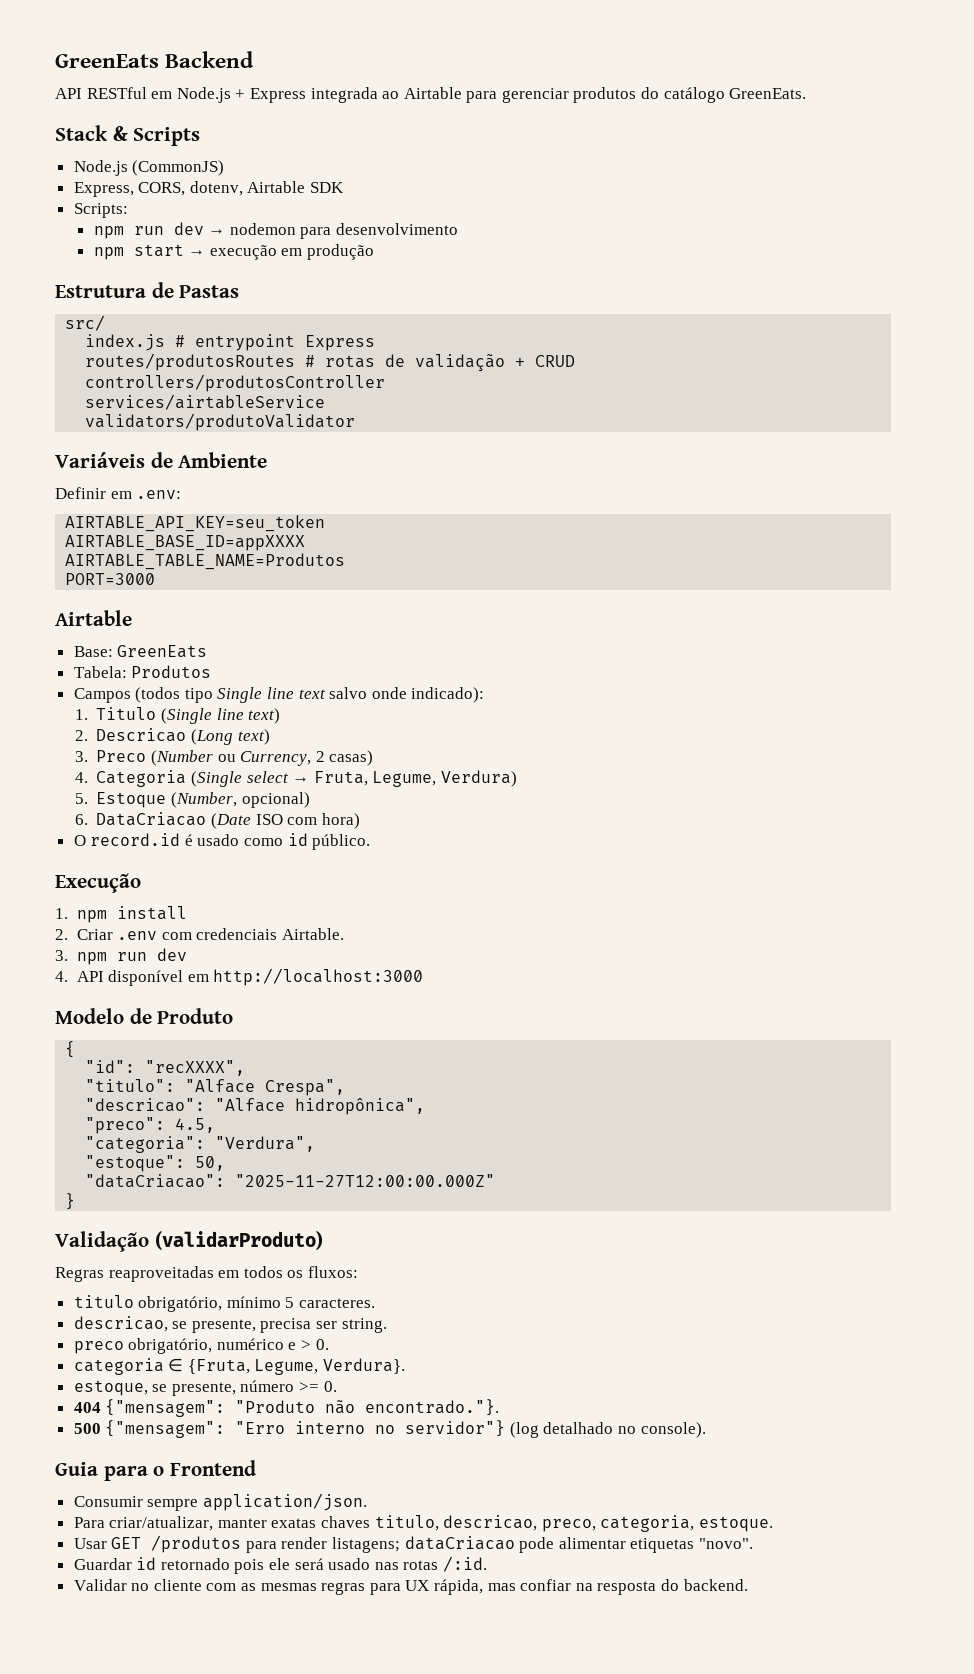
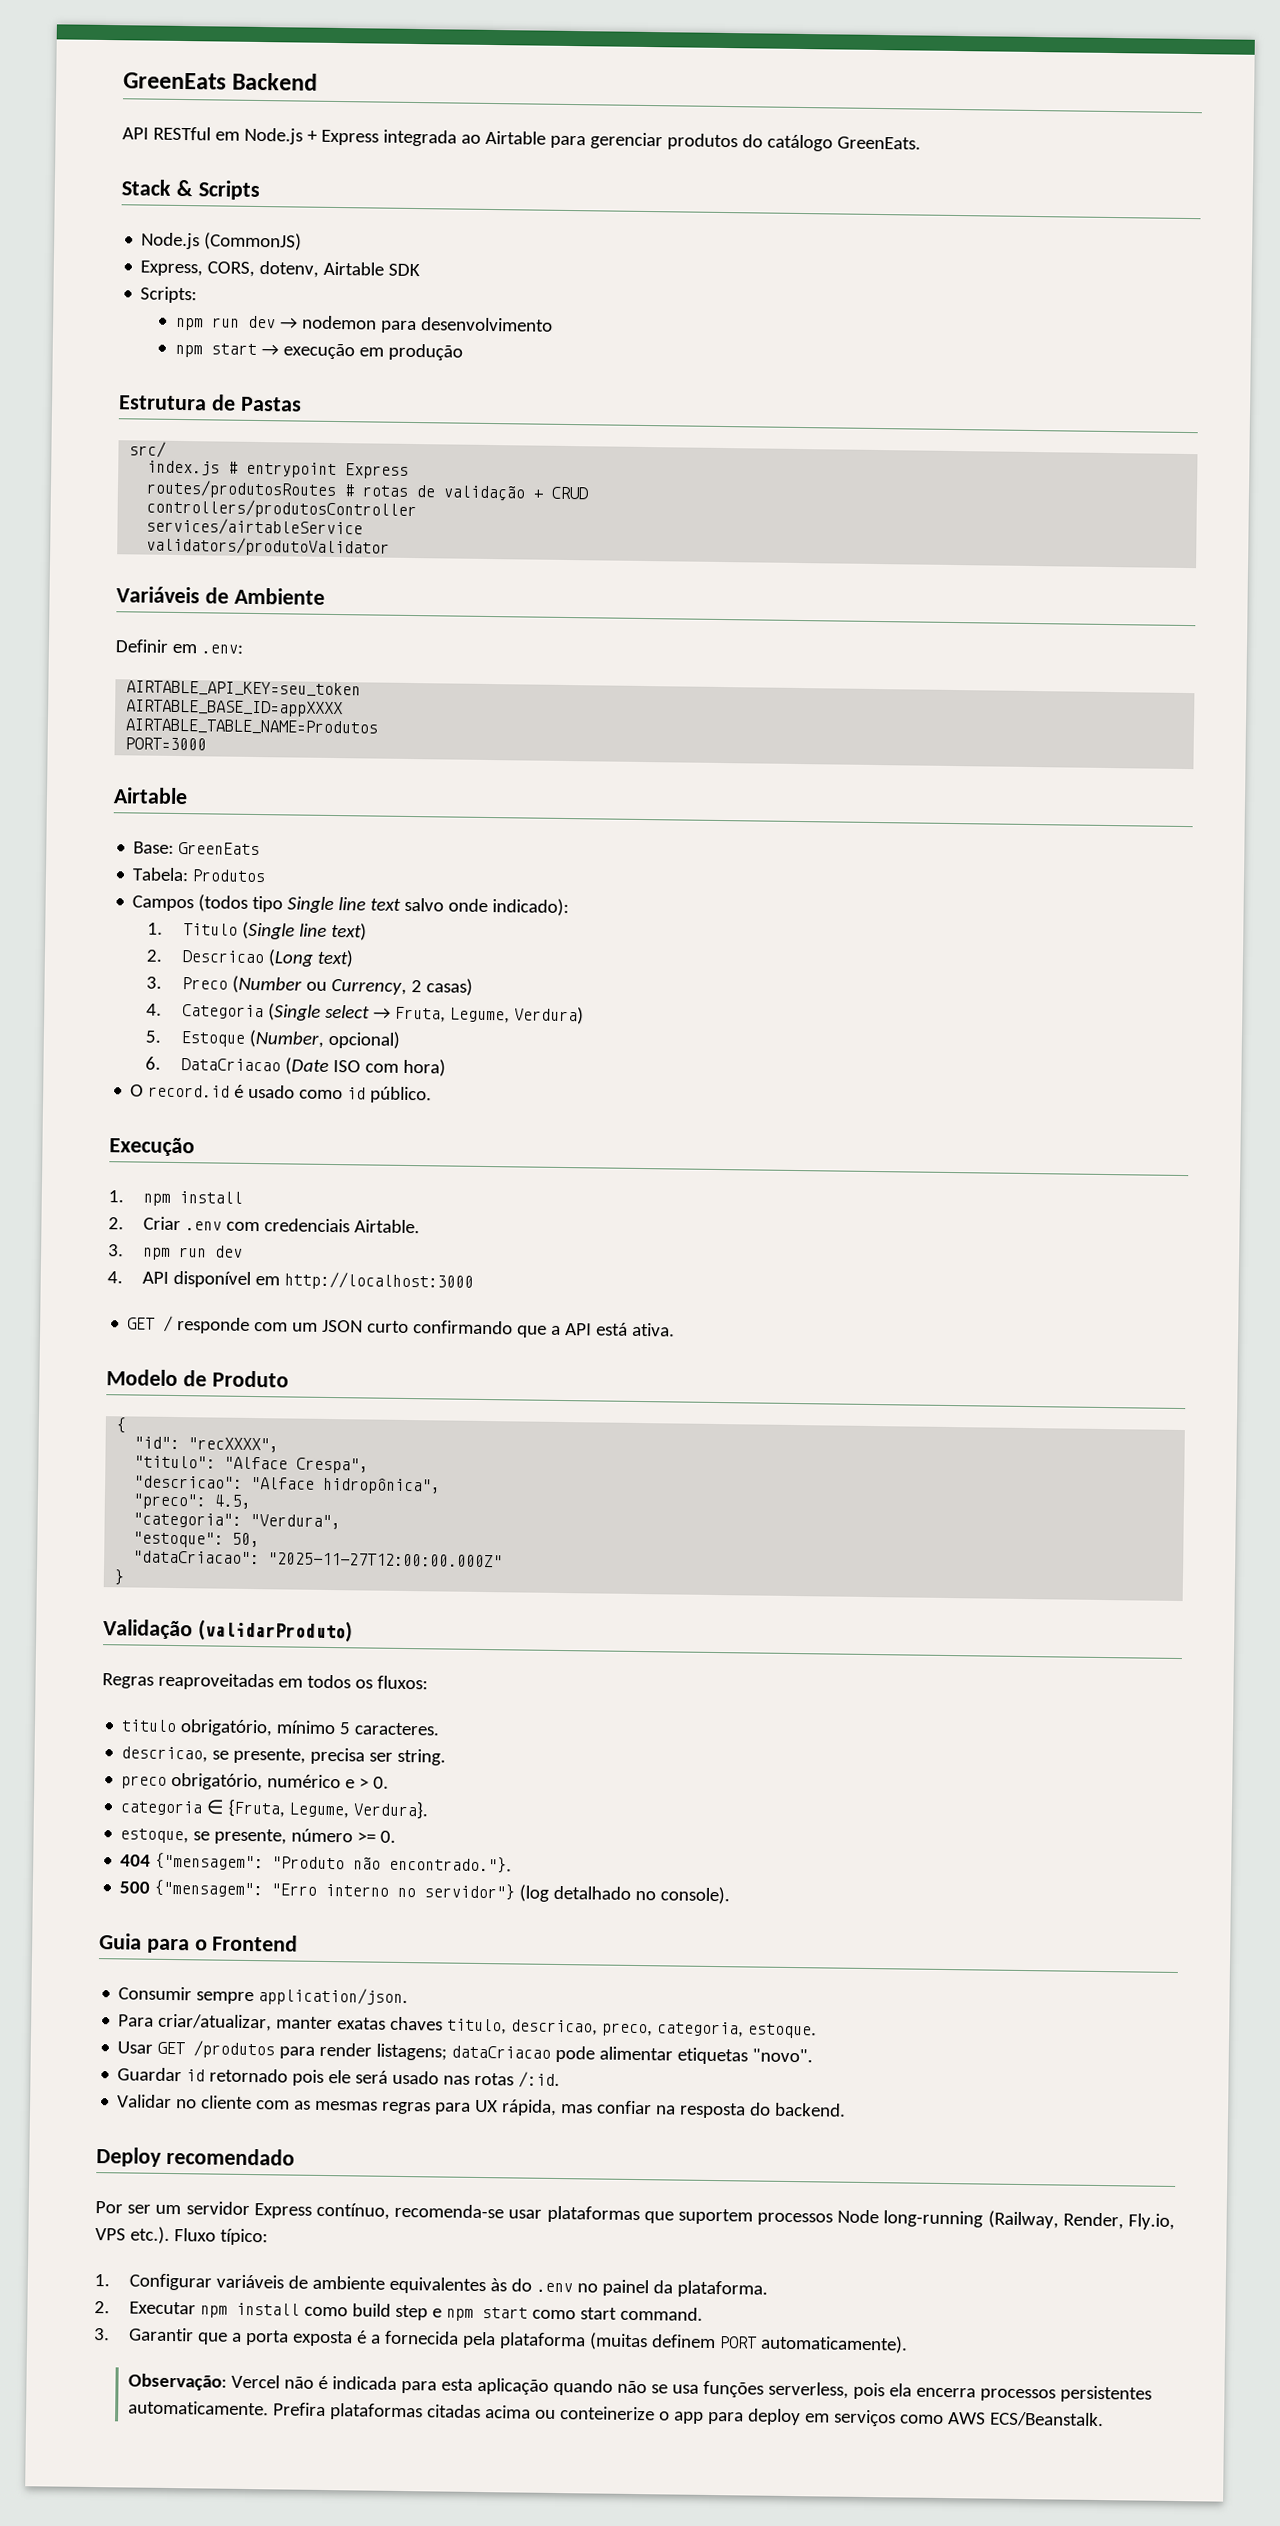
(424, 977) none -> [127,1315,676,1338] // GET / responde com um JSON curto confirmando que a API está ativa.
(748, 1585) none -> [96,2147,295,2167] [95,2201,1175,2230] [95,2226,268,2246] [94,2273,769,2298] [94,2301,704,2321] [94,2327,909,2354] [128,2373,1153,2403] [128,2400,1105,2428] // Deploy recomendado // Por ser um servidor Express contínuo, recomenda-se usar plataformas que suportem processos Node long-running (Railway, Render, Fly.io, VPS etc.). Fluxo típico: // 1. Configurar variáveis de ambiente equivalentes às do .env no painel da plataforma. // 2. Executar npm install como build step e npm start como start command. // 3. Garantir que a porta exposta é a fornecida pela plataforma (muitas definem PORT automaticamente). // Observação: Vercel não é indicada para esta aplicação quando não se usa funções serverless, pois ela encerra processos persistentes automaticamente. Prefira plataformas citadas acima ou conteinerize o app para deploy em serviços como AWS ECS/Beanstalk.

